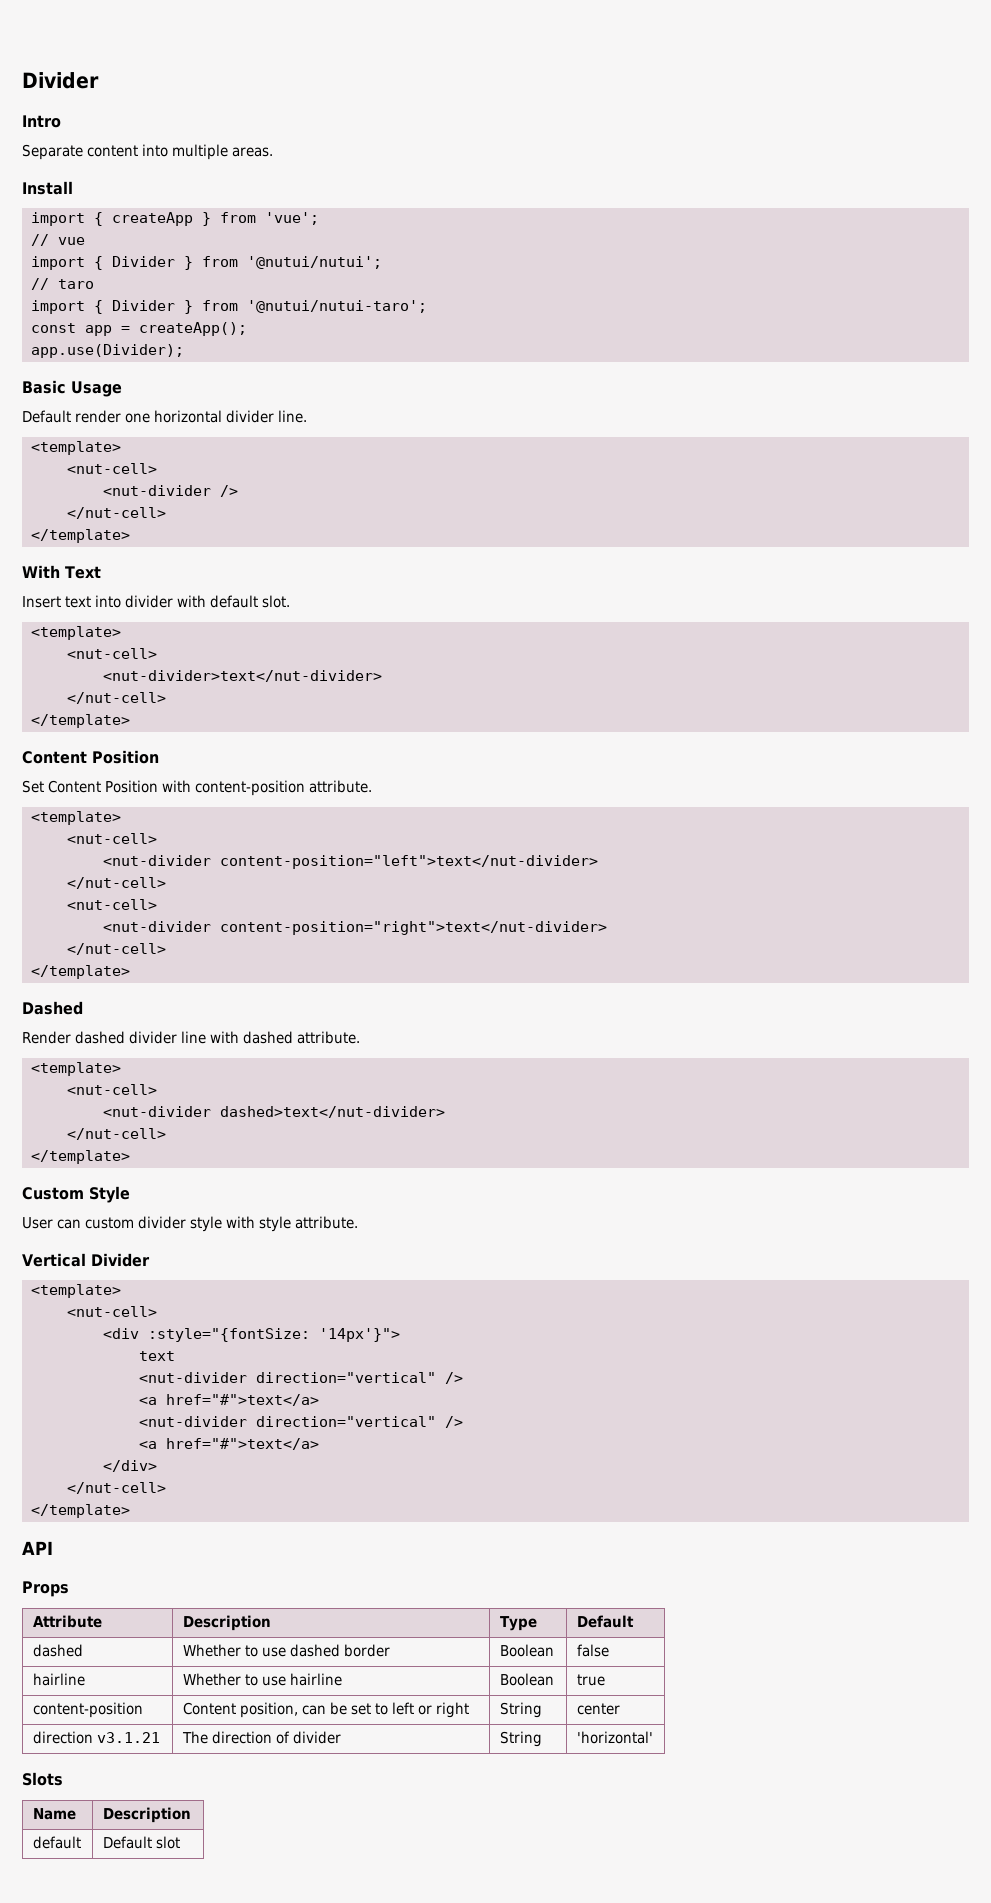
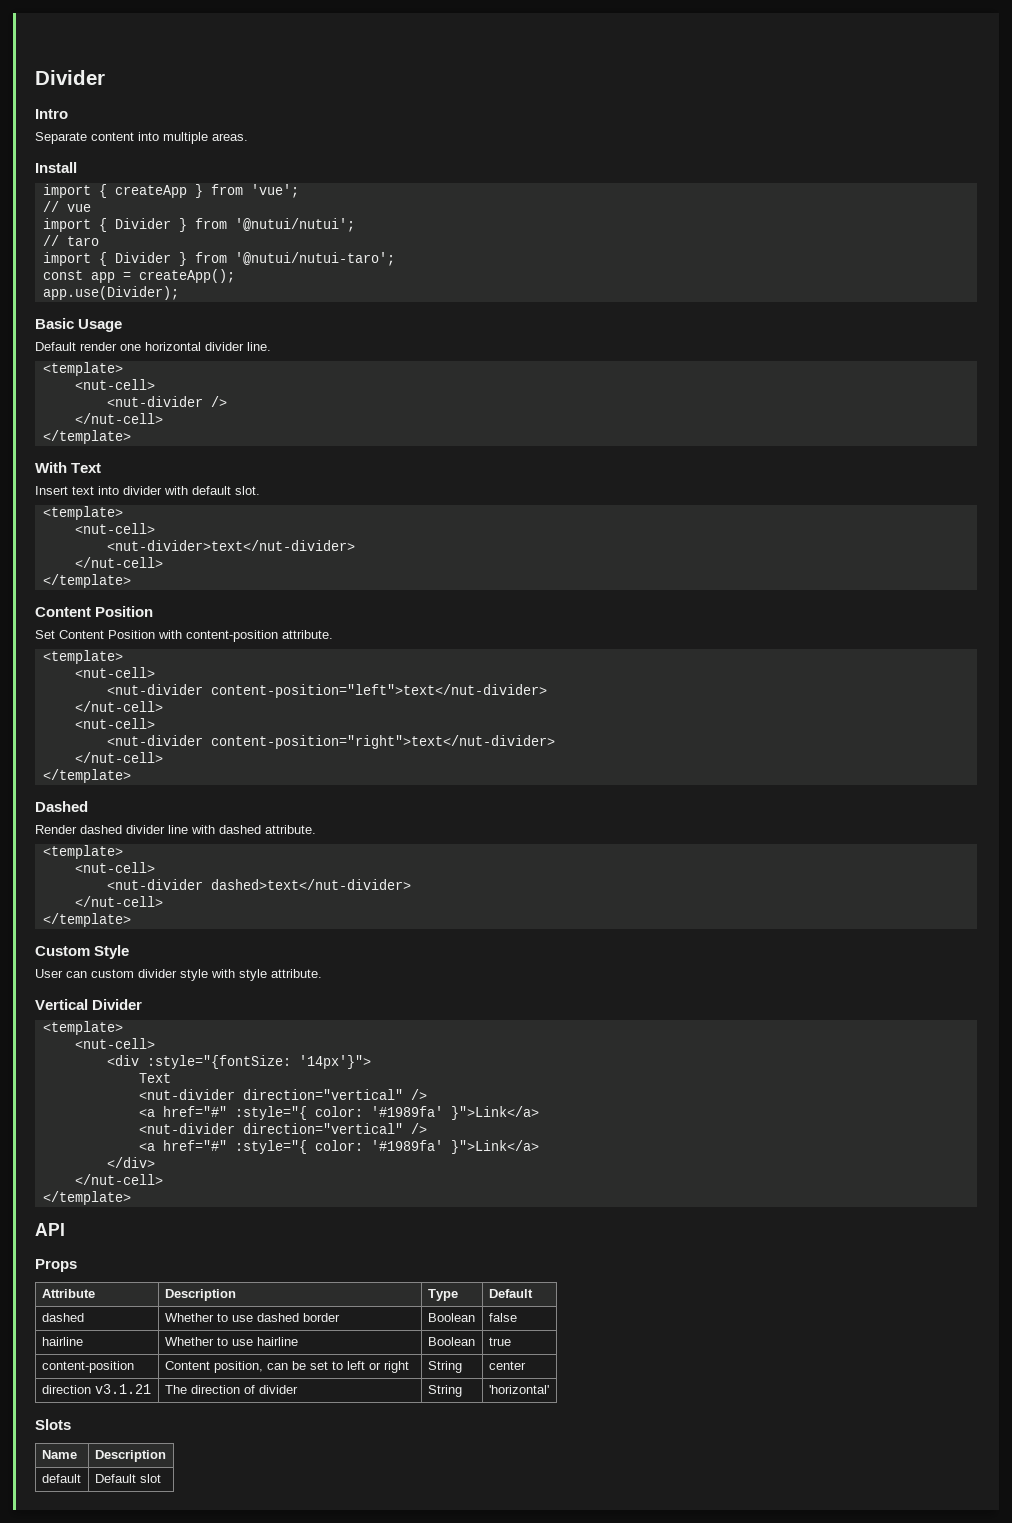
[138,1351,175,1361] [138,1372,463,1384] [138,1394,319,1406] [138,1416,463,1428] [138,1438,319,1450] text // <nut-divider direction="vertical" /> // <a href="#">text</a> // <nut-divider direction="vertical" /> // <a href="#">text</a> -> [138,1073,171,1083] [138,1089,427,1100] [138,1106,539,1120] [138,1123,427,1134] [138,1140,539,1154] Text // <nut-divider direction="vertical" /> // <a href="#" :style="{ color: '#1989fa' }">Link</a> // <nut-divider direction="vertical" /> // <a href="#" :style="{ color: '#1989fa' }">Link</a>

